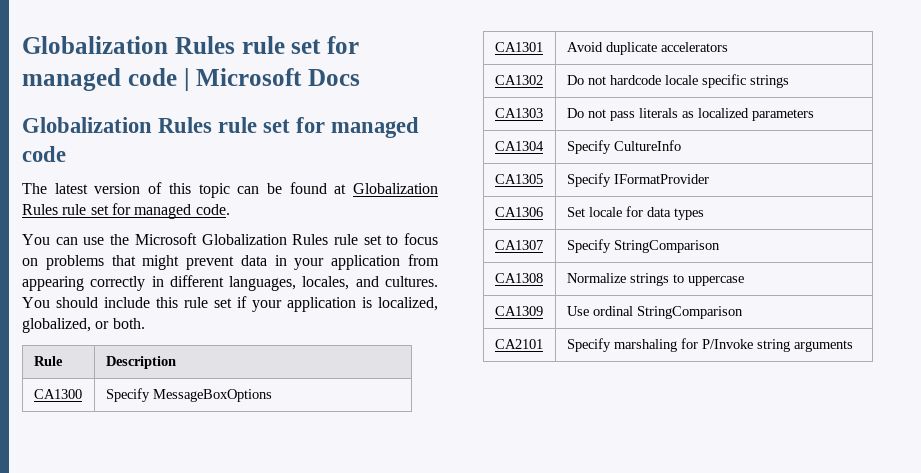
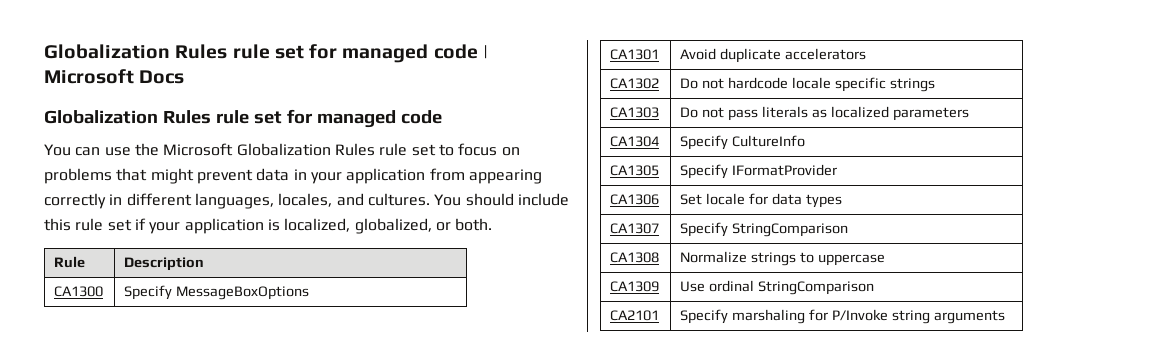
[22,182,438,198] [22,203,230,219] // The latest version of this topic can be found at Globalization Rules rule set for managed code. -> (442, 117) none

